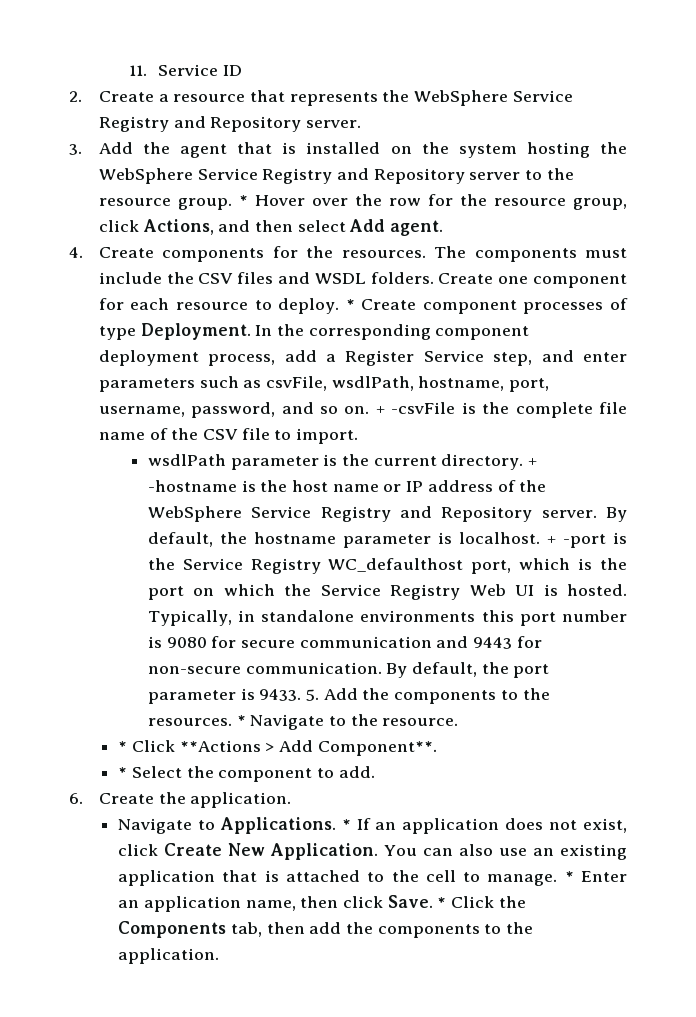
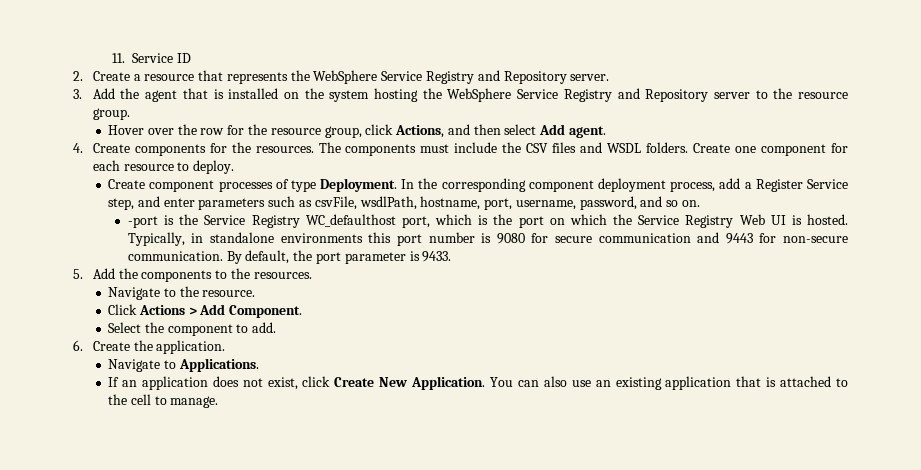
[238,195,248,206] * -> (130, 114) //
[345,299,355,310] * -> (235, 167) //
[375,402,627,418] [98,428,359,444] [147,454,538,470] [147,480,547,492] [147,506,627,522] [147,532,556,548] + -csvFile is the complete file name of the CSV file to import. // wsdlPath parameter is the current directory. + -hostname is the host name or IP address of the WebSphere Service Registry and Repository server. By default, the hostname parameter is localhost. + -> (701, 203) //
(302, 695) none -> (452, 256) //
[236,715,246,726] * -> (312, 275) //
[118,740,437,756] [118,767,128,778] * Click **Actions > Add Component**. // * -> [108,304,303,318] Click Actions > Add Component. //
[341,819,351,830] * -> (259, 365) //
[564,871,627,882] [118,895,526,912] [118,921,534,938] [118,948,220,964] * Enter an application name, then click Save. * Click the Components tab, then add the components to the application. -> (219, 402) none

